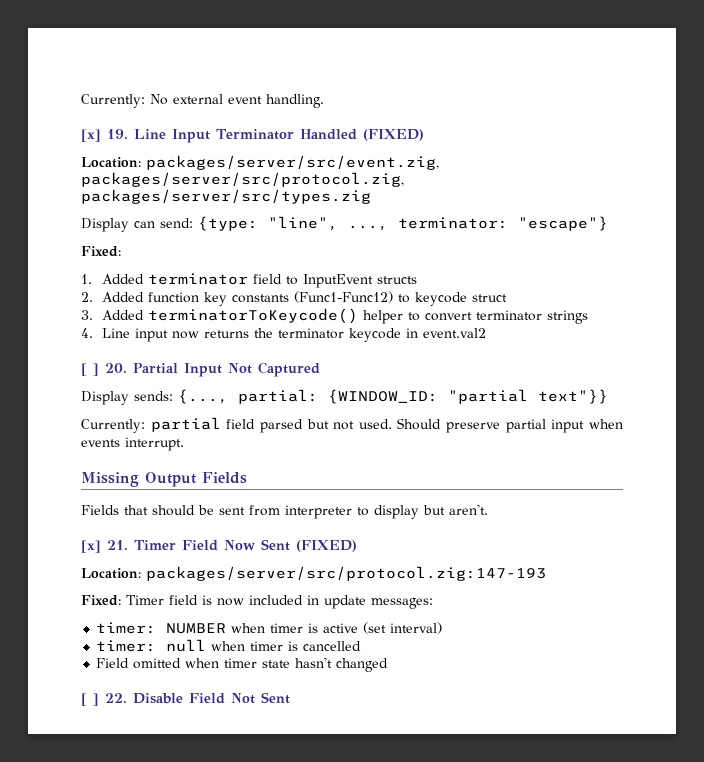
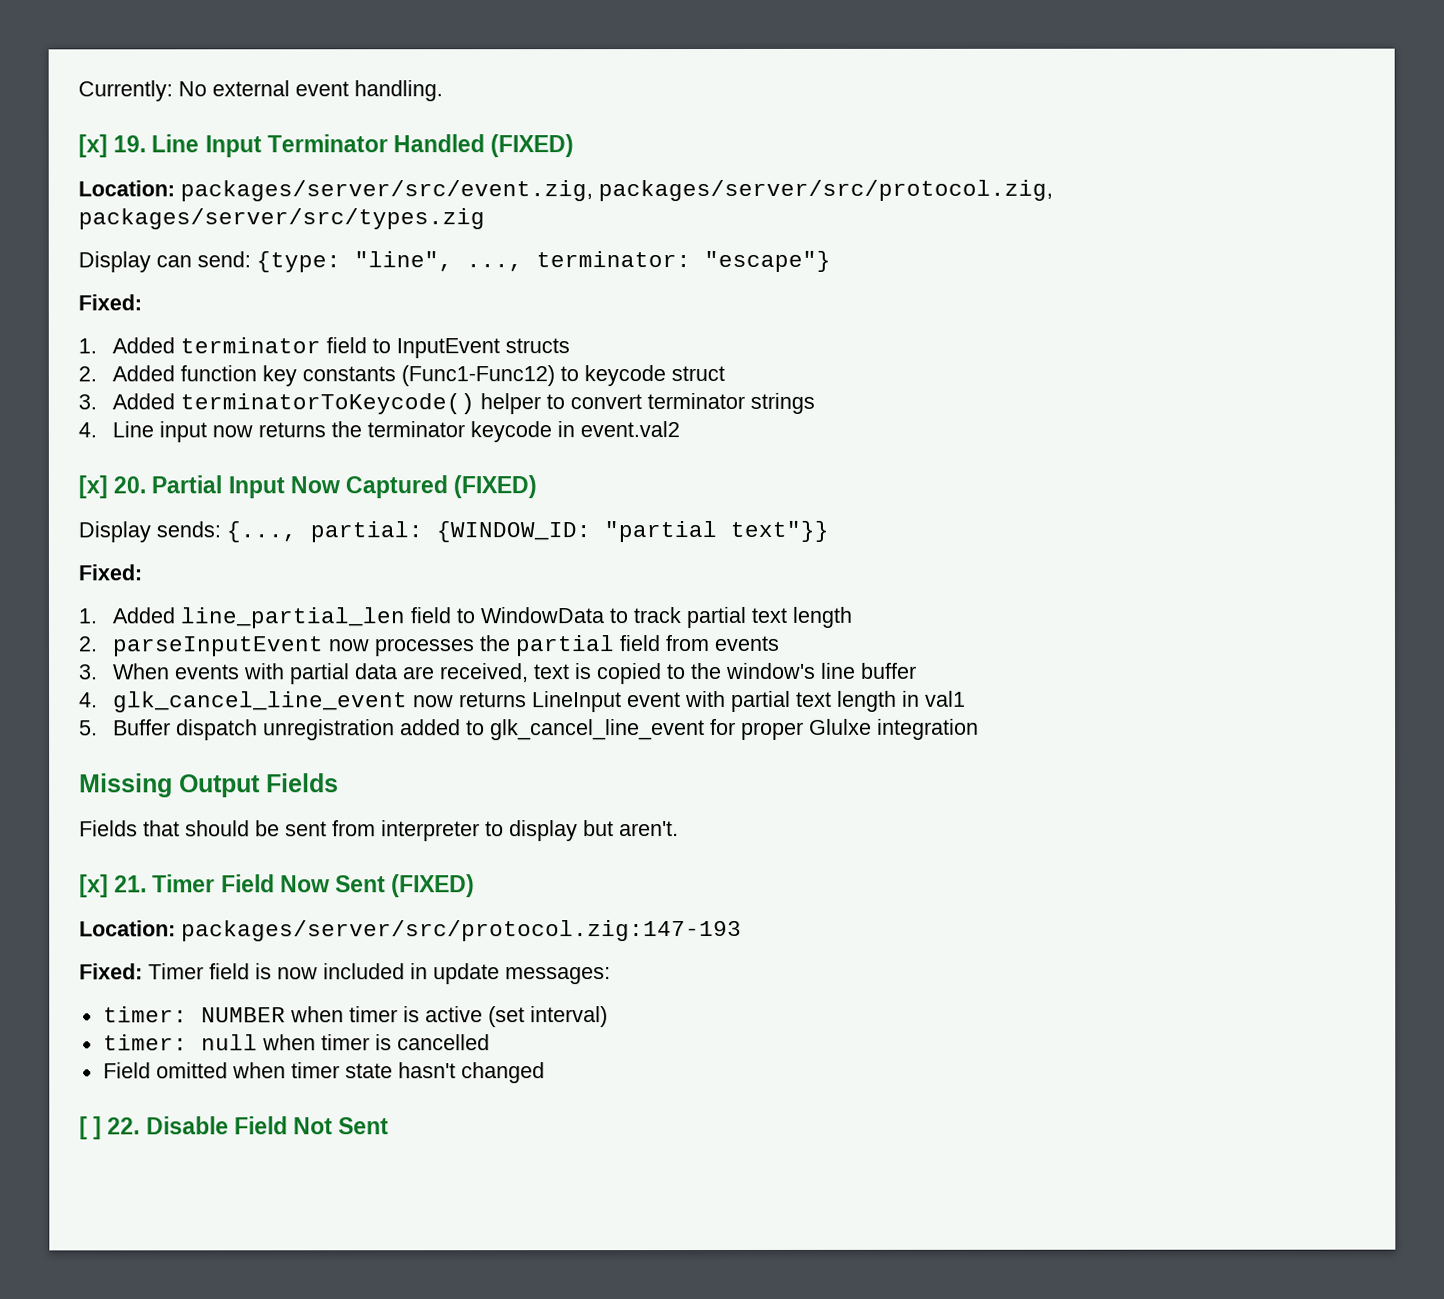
[81,363,99,376] [ ] -> [78,475,108,499] [x]
[228,363,252,374] Not -> [289,476,340,494] Now
(320, 369) none -> [453,475,538,499] (FIXED)
[81,417,623,433] [81,437,184,451] Currently: partial field parsed but not used. Should preserve partial input when events interrupt. -> [78,564,142,581] [78,606,852,629] [78,635,780,657] [79,662,917,685] [79,690,966,713] [79,718,979,741] Fixed: // 1. Added line_partial_len field to WindowData to track partial text length // 2. parseInputEvent now processes the partial field from events // 3. When events with partial data are received, text is copied to the window's line buffer // 4. glk_cancel_line_event now returns LineInput event with partial text length in val1 // 5. Buffer dispatch unregistration added to glk_cancel_line_event for proper Glulxe integration

